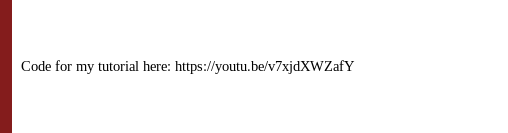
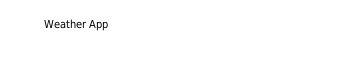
[21,60,355,74] Code for my tutorial here: https://youtu.be/v7xjdXWZafY -> [44,19,108,31] Weather App

